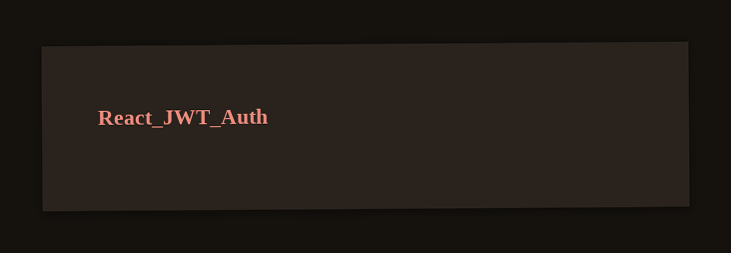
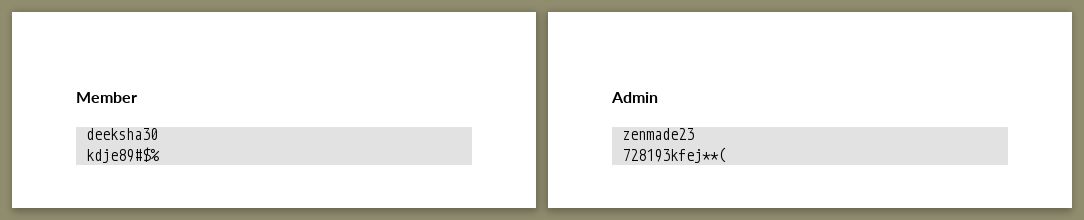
[97,108,269,129] React_JWT_Auth -> [76,92,137,103] [85,128,158,140] [85,147,160,163] [611,92,658,103] [621,128,694,140] [621,147,726,163] Member // deeksha30 // kdje89#$% // Admin // zenmade23 // 728193kfej**(

